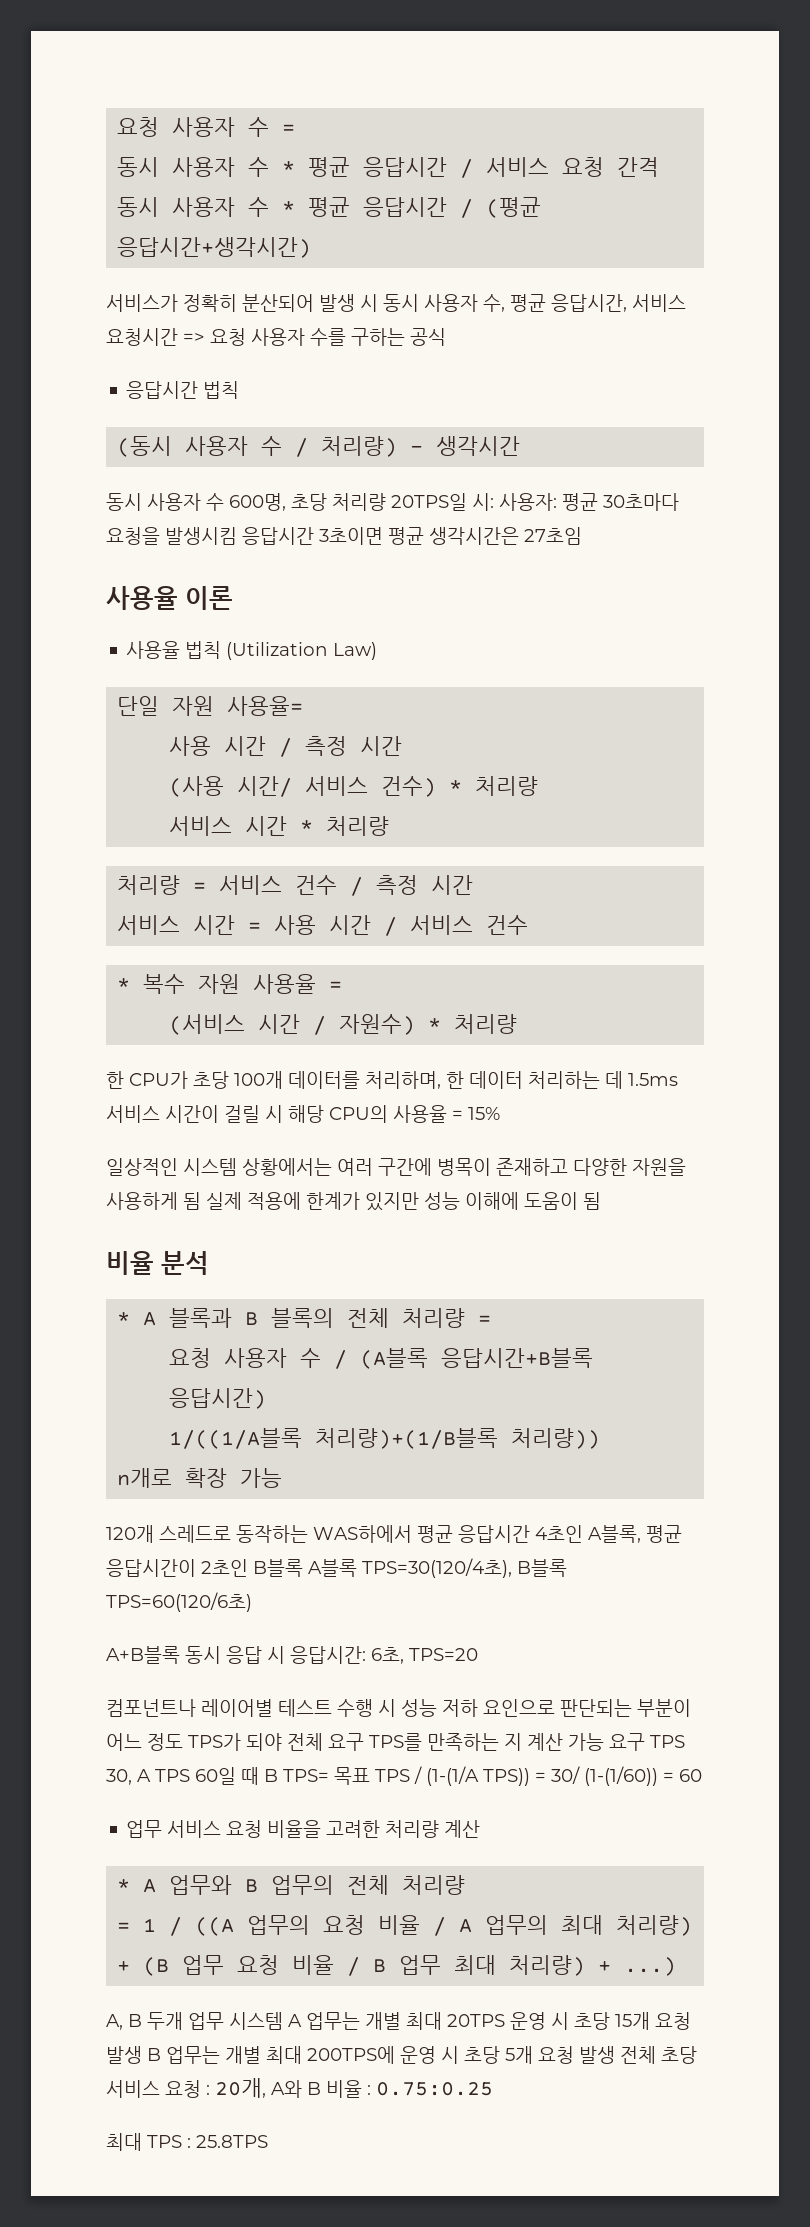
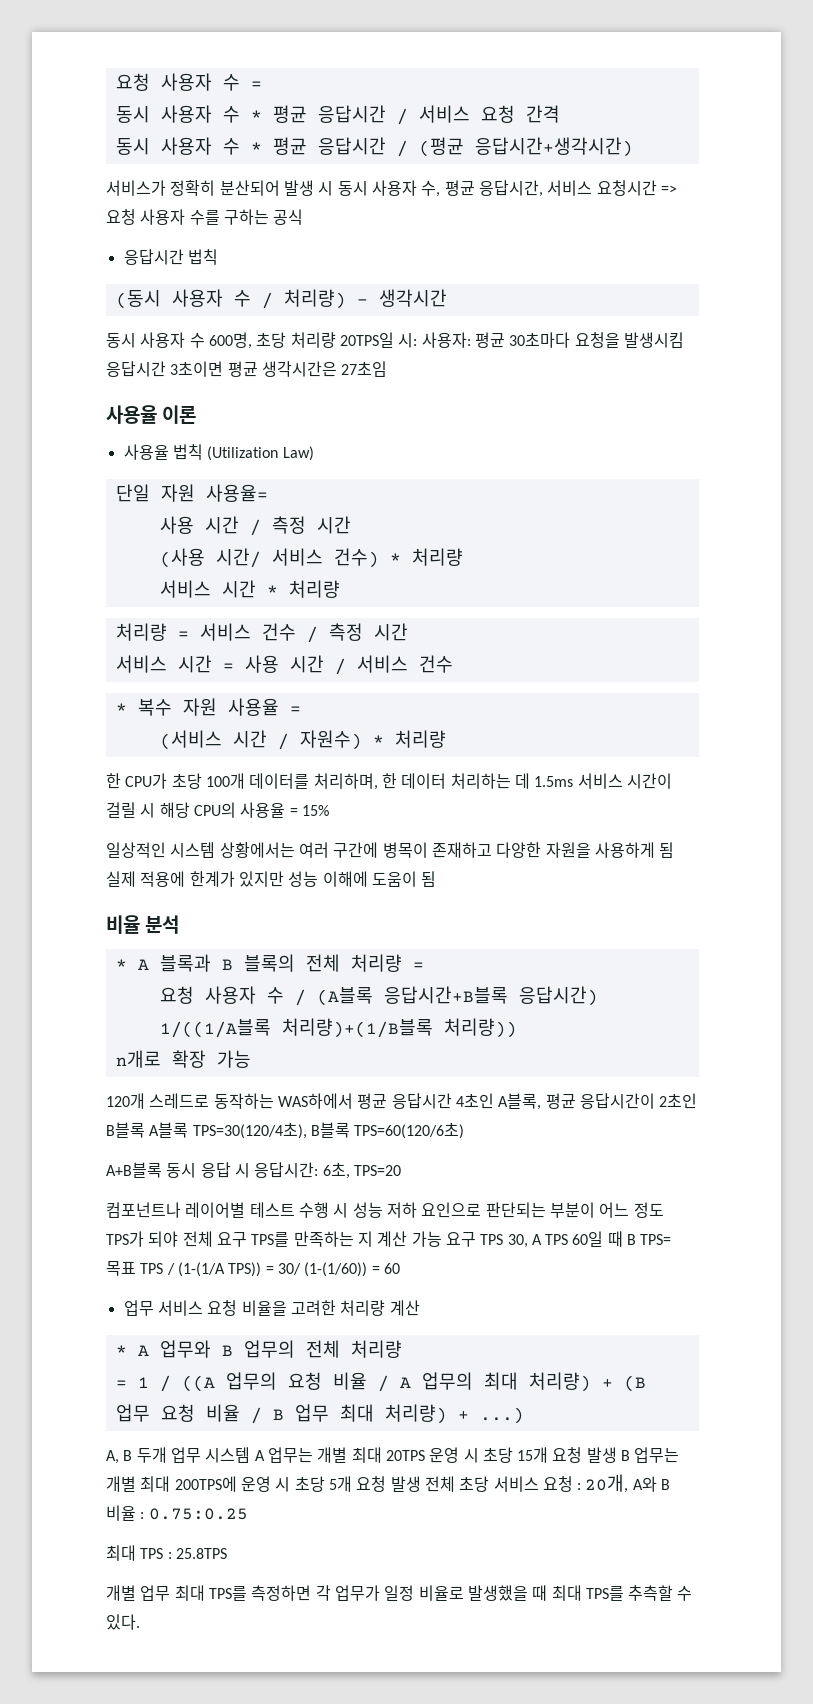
(268, 2141) none -> [106,1585,693,1601] [106,1614,140,1630] // 개별 업무 최대 TPS를 측정하면 각 업무가 일정 비율로 발생했을 때 최대 TPS를 추측할 수 있다.

